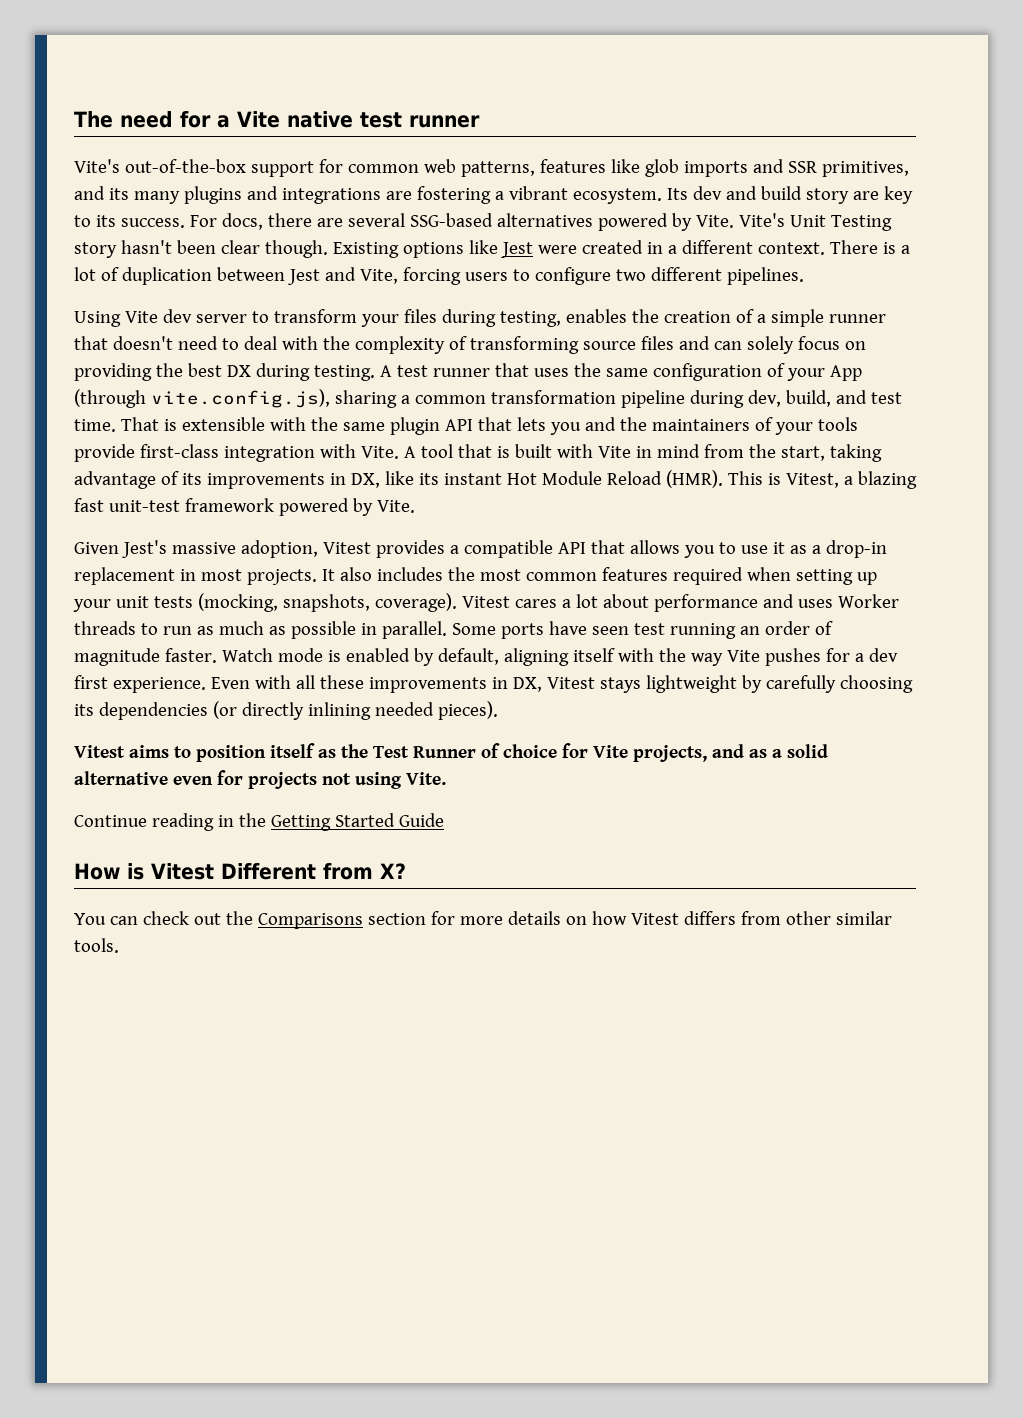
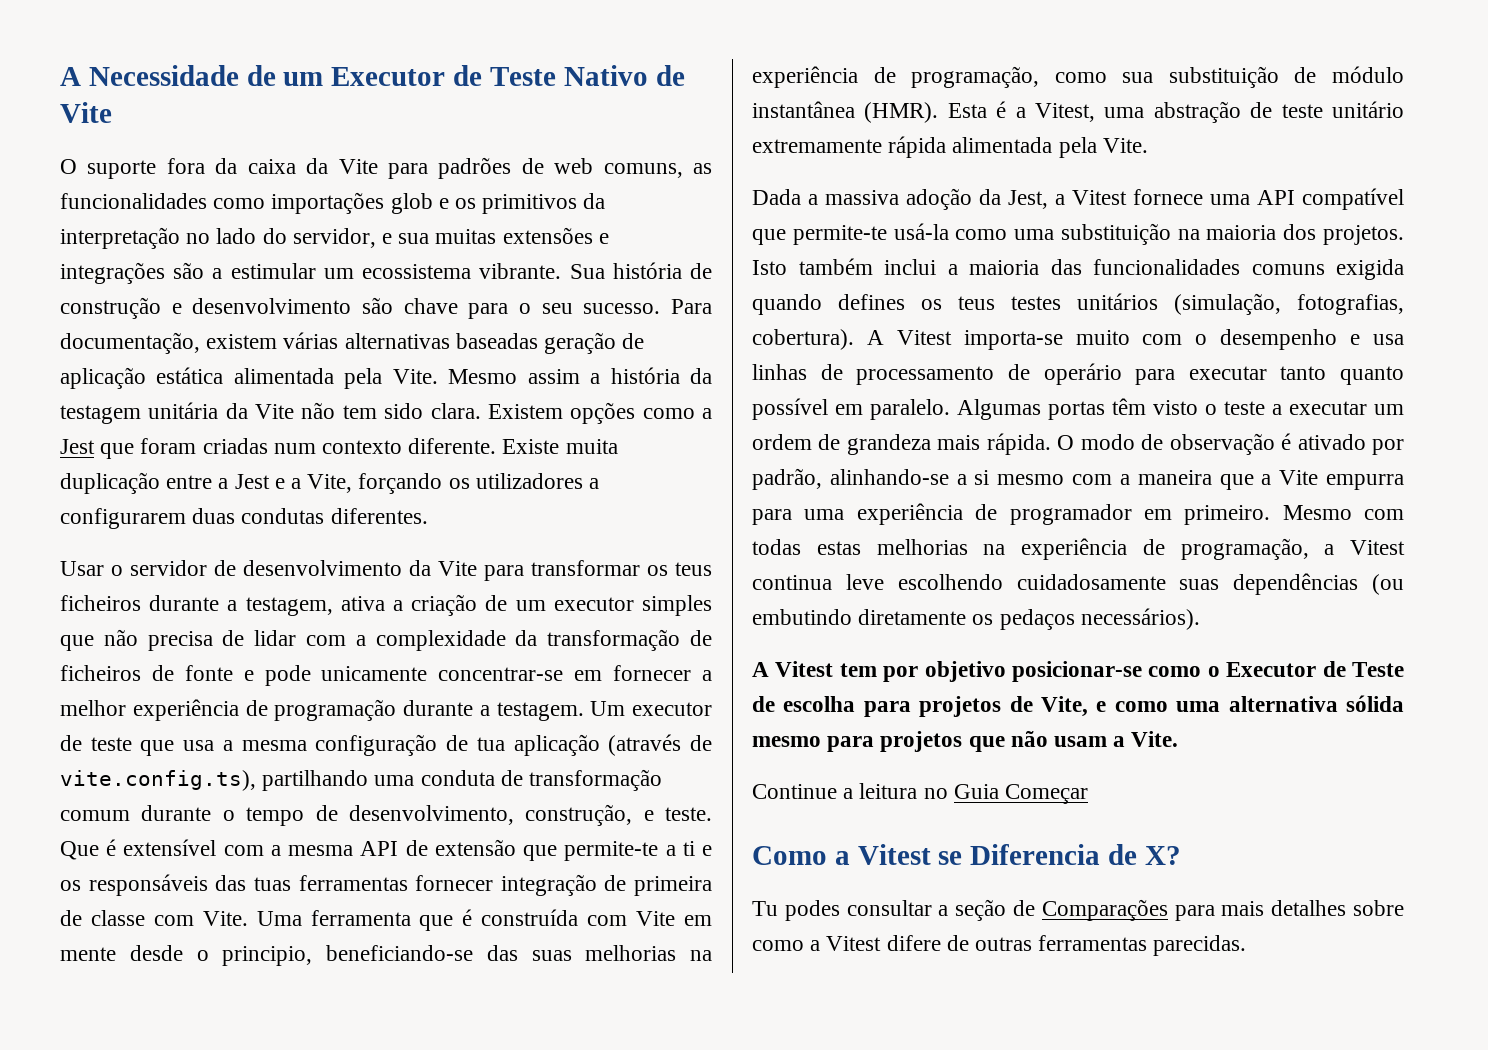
[74,111,480,128] [74,159,909,177] [74,186,913,204] [74,213,892,231] [74,240,910,258] [74,267,804,285] [74,309,886,327] [74,336,866,354] [74,363,862,381] [74,389,902,408] [74,417,858,435] [74,444,882,462] [74,470,917,489] [74,498,415,516] [74,540,887,558] [74,567,877,585] [73,593,899,612] [74,621,833,639] [74,648,898,666] [74,675,913,693] [74,701,498,720] [74,743,828,762] [74,770,446,789] [74,813,444,831] [74,863,406,880] [74,911,892,929] [74,938,119,953] The need for a Vite native test runner // Vite's out-of-the-box support for common web patterns, features like glob imports and SSR primitives, and its many plugins and integrations are fostering a vibrant ecosystem. Its dev and build story are key to its success. For docs, there are several SSG-based alternatives powered by Vite. Vite's Unit Testing story hasn't been clear though. Existing options like Jest were created in a different context. There is a lot of duplication between Jest and Vite, forcing users to configure two different pipelines. // Using Vite dev server to transform your files during testing, enables the creation of a simple runner that doesn't need to deal with the complexity of transforming source files and can solely focus on providing the best DX during testing. A test runner that uses the same configuration of your App (through vite.config.js), sharing a common transformation pipeline during dev, build, and test time. That is extensible with the same plugin API that lets you and the maintainers of your tools provide first-class integration with Vite. A tool that is built with Vite in mind from the start, taking advantage of its improvements in DX, like its instant Hot Module Reload (HMR). This is Vitest, a blazing fast unit-test framework powered by Vite. // Given Jest's massive adoption, Vitest provides a compatible API that allows you to use it as a drop-in replacement in most projects. It also includes the most common features required when setting up your unit tests (mocking, snapshots, coverage). Vitest cares a lot about performance and uses Worker threads to run as much as possible in parallel. Some ports have seen test running an order of magnitude faster. Watch mode is enabled by default, aligning itself with the way Vite pushes for a dev first experience. Even with all these improvements in DX, Vitest stays lightweight by carefully choosing its dependencies (or directly inlining needed pieces). // Vitest aims to position itself as the Test Runner of choice for Vite projects, and as a solid alternative even for projects not using Vite. // Continue reading in the Getting Started Guide // How is Vitest Different from X? // You can check out the Comparisons section for more details on how Vitest differs from other similar tools. -> [60,65,685,86] [60,102,112,123] [60,157,712,179] [60,192,606,214] [60,227,609,249] [60,262,712,284] [60,297,712,319] [60,332,645,354] [60,367,713,389] [60,402,712,424] [60,438,618,459] [60,472,600,494] [60,508,428,529] [60,560,712,581] [60,594,712,616] [60,629,712,651] [60,665,713,686] [60,699,712,721] [60,734,712,756] [60,769,663,791] [60,804,712,826] [60,839,713,861] [60,874,712,896] [60,909,712,931] [60,945,712,966] [752,66,1404,88] [752,101,1404,123] [752,136,1148,158] [752,188,1404,210] [752,223,1404,245] [752,258,1404,280] [752,293,1404,315] [752,329,1404,350] [752,363,1404,385] [752,398,1404,420] [752,433,1404,455] [752,468,1404,490] [752,503,1404,525] [752,538,1405,560] [752,573,1404,595] [752,608,1200,630] [752,661,1404,682] [752,695,1404,717] [752,731,1179,752] [752,783,1089,804] [752,844,1181,865] [752,899,1404,921] [752,935,1247,956] A Necessidade de um Executor de Teste Nativo de Vite // O suporte fora da caixa da Vite para padrões de web comuns, as funcionalidades como importações glob e os primitivos da interpretação no lado do servidor, e sua muitas extensões e integrações são a estimular um ecossistema vibrante. Sua história de construção e desenvolvimento são chave para o seu sucesso. Para documentação, existem várias alternativas baseadas geração de aplicação estática alimentada pela Vite. Mesmo assim a história da testagem unitária da Vite não tem sido clara. Existem opções como a Jest que foram criadas num contexto diferente. Existe muita duplicação entre a Jest e a Vite, forçando os utilizadores a configurarem duas condutas diferentes. // Usar o servidor de desenvolvimento da Vite para transformar os teus ficheiros durante a testagem, ativa a criação de um executor simples que não precisa de lidar com a complexidade da transformação de ficheiros de fonte e pode unicamente concentrar-se em fornecer a melhor experiência de programação durante a testagem. Um executor de teste que usa a mesma configuração de tua aplicação (através de vite.config.ts), partilhando uma conduta de transformação comum durante o tempo de desenvolvimento, construção, e teste. Que é extensível com a mesma API de extensão que permite-te a ti e os responsáveis das tuas ferramentas fornecer integração de primeira de classe com Vite. Uma ferramenta que é construída com Vite em mente desde o principio, beneficiando-se das suas melhorias na experiência de programação, como sua substituição de módulo instantânea (HMR). Esta é a Vitest, uma abstração de teste unitário extremamente rápida alimentada pela Vite. // Dada a massiva adoção da Jest, a Vitest fornece uma API compatível que permite-te usá-la como uma substituição na maioria dos projetos. Isto também inclui a maioria das funcionalidades comuns exigida quando defines os teus testes unitários (simulação, fotografias, cobertura). A Vitest importa-se muito com o desempenho e usa linhas de processamento de operário para executar tanto quanto possível em paralelo. Algumas portas têm visto o teste a executar um ordem de grandeza mais rápida. O modo de observação é ativado por padrão, alinhando-se a si mesmo com a maneira que a Vite empurra para uma experiência de programador em primeiro. Mesmo com todas estas melhorias na experiência de programação, a Vitest continua leve escolhendo cuidadosamente suas dependências (ou embutindo diretamente os pedaços necessários). // A Vitest tem por objetivo posicionar-se como o Executor de Teste de escolha para projetos de Vite, e como uma alternativa sólida mesmo para projetos que não usam a Vite. // Continue a leitura no Guia Começar // Como a Vitest se Diferencia de X? // Tu podes consultar a seção de Comparações para mais detalhes sobre como a Vitest difere de outras ferramentas parecidas.

